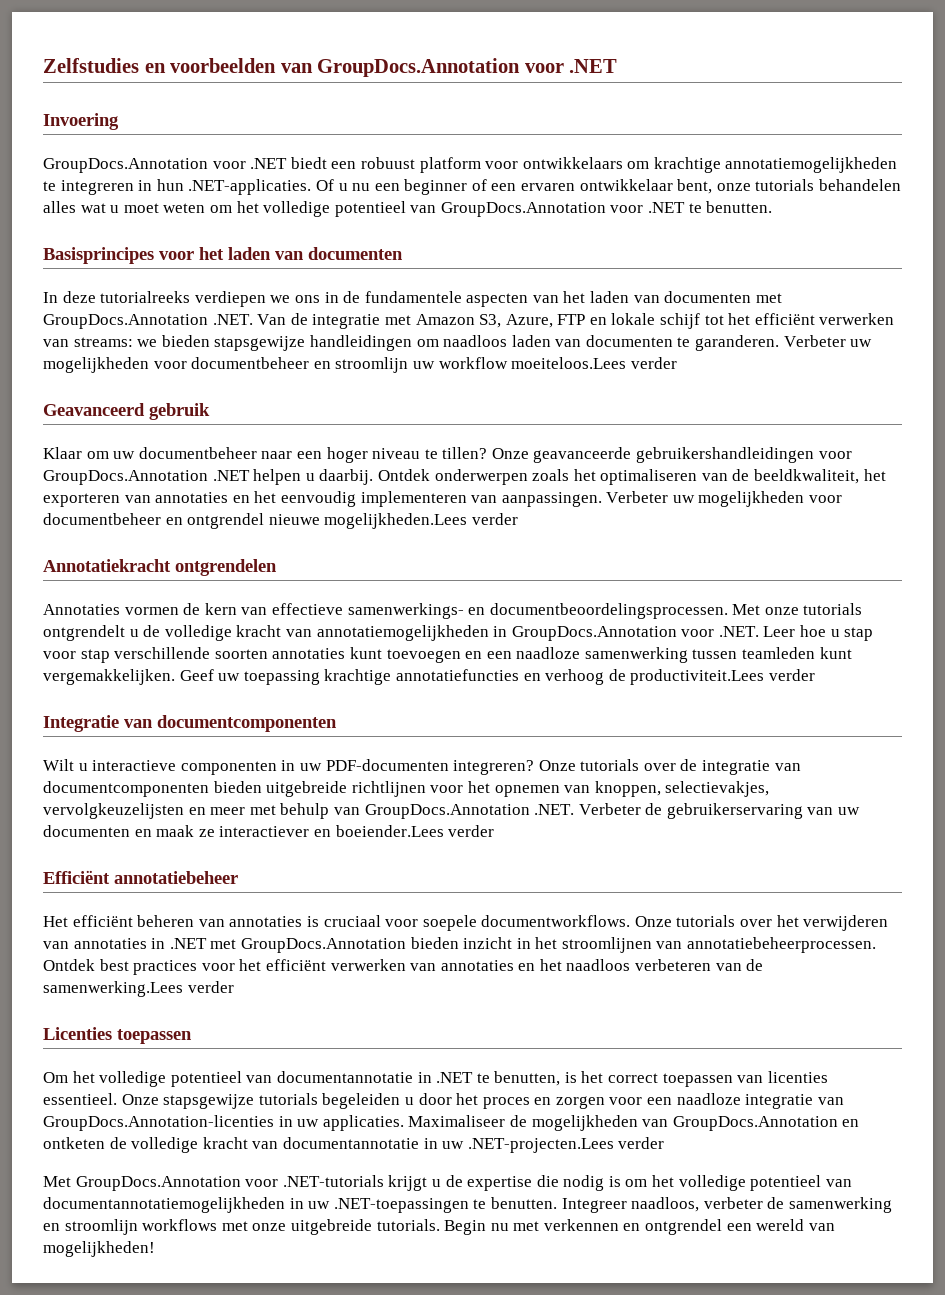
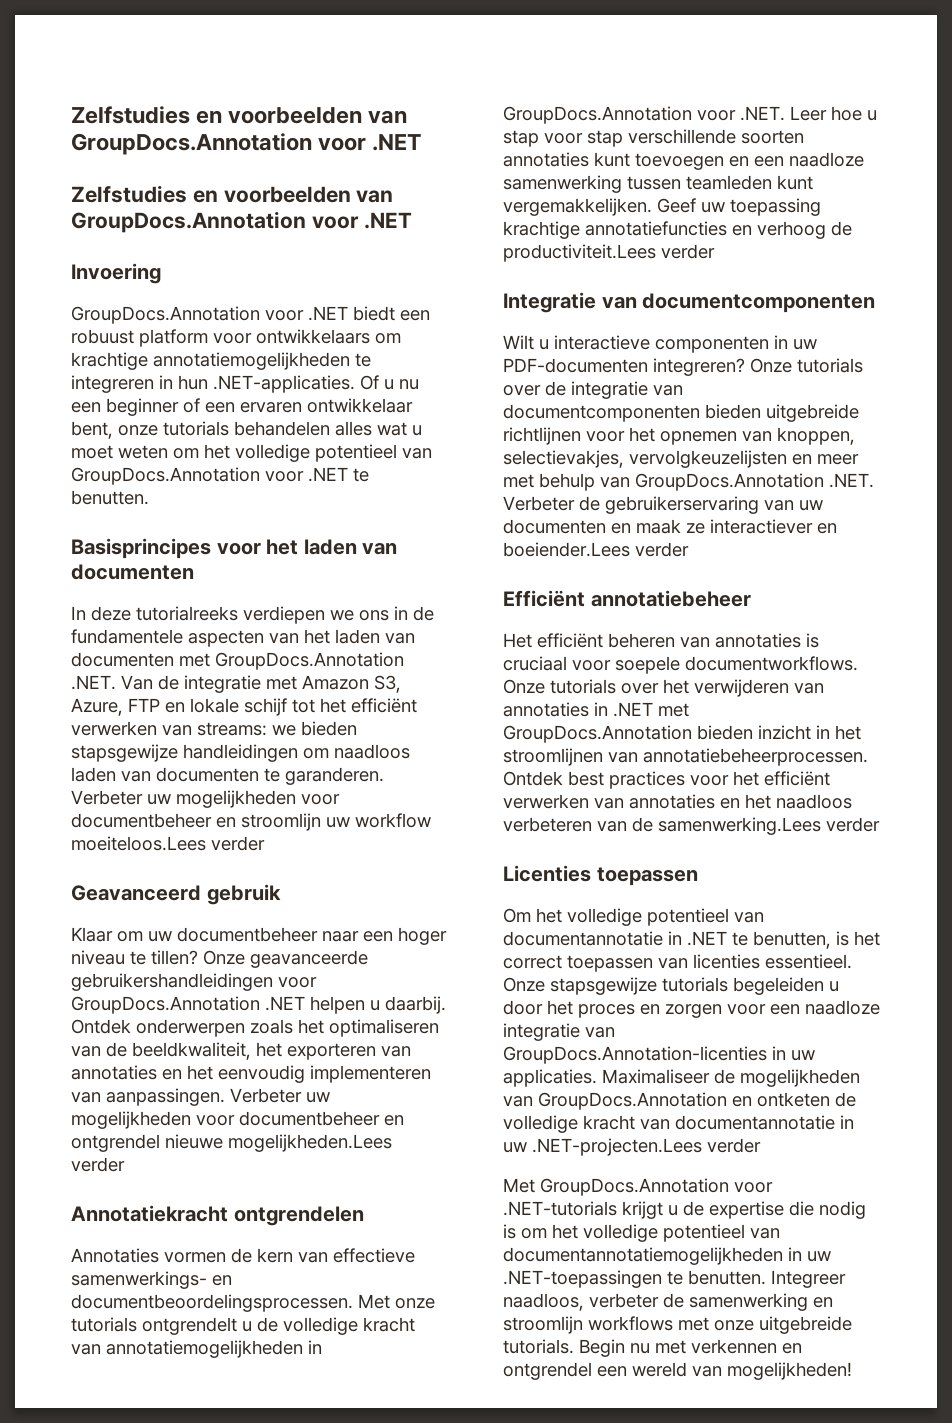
[43,58,618,77] Zelfstudies en voorbeelden van GroupDocs.Annotation voor .NET -> [71,106,408,124] [71,133,422,155] [71,185,394,203] [71,211,412,233] Zelfstudies en voorbeelden van GroupDocs.Annotation voor .NET // Zelfstudies en voorbeelden van GroupDocs.Annotation voor .NET

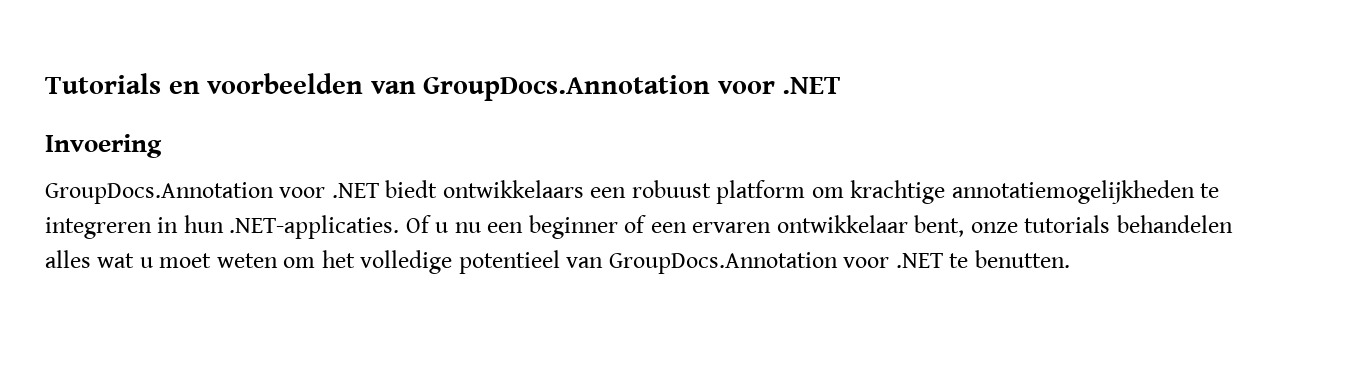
[71,106,408,124] [71,133,422,155] [71,185,187,203] Zelfstudies en voorbeelden van GroupDocs.Annotation voor .NET // Zelfstudies -> [45,73,161,94] Tutorials
(395, 313) none -> [442,180,584,198] ontwikkelaars
[213,329,370,344] voor ontwikkelaars -> (806, 192) none
[71,538,398,559] [71,564,194,580] [71,606,434,624] [71,629,415,647] [71,652,404,670] [71,675,401,693] [71,698,417,716] [71,721,357,736] [71,744,410,762] [71,767,384,785] [71,790,340,808] [71,813,431,831] [71,836,265,851] [71,884,281,905] [71,927,447,945] [71,950,368,968] [71,973,317,991] [71,996,446,1014] [71,1019,439,1037] [71,1042,411,1060] [71,1065,431,1083] [71,1088,330,1106] [71,1111,404,1129] [71,1134,392,1152] [71,1157,125,1172] [71,1205,364,1226] [71,1248,415,1263] [71,1271,232,1289] [71,1294,435,1312] [71,1317,415,1335] [71,1340,322,1358] [503,106,877,124] [503,129,804,147] [503,152,864,170] [503,175,813,193] [503,198,821,216] [503,221,852,239] [503,244,715,262] [503,292,876,313] [503,335,817,353] [503,358,863,376] [503,381,683,399] [503,404,859,422] [503,427,855,445] [503,450,859,468] [503,473,874,491] [503,496,823,514] [503,519,837,534] [503,542,689,557] [503,590,751,607] [503,633,819,648] [503,656,858,674] [503,679,824,697] [503,702,689,717] [503,725,861,743] [503,748,868,766] [503,771,830,789] [503,794,852,809] [503,817,880,835] [503,865,698,886] [503,908,764,926] [503,931,880,949] [503,954,852,972] [503,977,839,995] [503,1000,880,1018] [503,1023,615,1041] [503,1046,815,1064] [503,1069,860,1087] [503,1092,856,1110] [503,1115,854,1133] [503,1138,761,1156] [503,1178,773,1196] [503,1201,866,1219] [503,1224,780,1242] [503,1247,831,1265] [503,1270,846,1288] [503,1293,833,1311] [503,1316,852,1334] [503,1339,802,1357] [503,1362,852,1380] // Basisprincipes voor het laden van documenten // In deze tutorialreeks verdiepen we ons in de fundamentele aspecten van het laden van documenten met GroupDocs.Annotation .NET. Van de integratie met Amazon S3, Azure, FTP en lokale schijf tot het efficiënt verwerken van streams: we bieden stapsgewijze handleidingen om naadloos laden van documenten te garanderen. Verbeter uw mogelijkheden voor documentbeheer en stroomlijn uw workflow moeiteloos.Lees verder // Geavanceerd gebruik // Klaar om uw documentbeheer naar een hoger niveau te tillen? Onze geavanceerde gebruikershandleidingen voor GroupDocs.Annotation .NET helpen u daarbij. Ontdek onderwerpen zoals het optimaliseren van de beeldkwaliteit, het exporteren van annotaties en het eenvoudig implementeren van aanpassingen. Verbeter uw mogelijkheden voor documentbeheer en ontgrendel nieuwe mogelijkheden.Lees verder // Annotatiekracht ontgrendelen // Annotaties vormen de kern van effectieve samenwerkings- en documentbeoordelingsprocessen. Met onze tutorials ontgrendelt u de volledige kracht van annotatiemogelijkheden in GroupDocs.Annotation voor .NET. Leer hoe u stap voor stap verschillende soorten annotaties kunt toevoegen en een naadloze samenwerking tussen teamleden kunt vergemakkelijken. Geef uw toepassing krachtige annotatiefuncties en verhoog de productiviteit.Lees verder // Integratie van documentcomponenten // Wilt u interactieve componenten in uw PDF-documenten integreren? Onze tutorials over de integratie van documentcomponenten bieden uitgebreide richtlijnen voor het opnemen van knoppen, selectievakjes, vervolgkeuzelijsten en meer met behulp van GroupDocs.Annotation .NET. Verbeter de gebruikerservaring van uw documenten en maak ze interactiever en boeiender.Lees verder // Efficiënt annotatiebeheer // Het efficiënt beheren van annotaties is cruciaal voor soepele documentworkflows. Onze tutorials over het verwijderen van annotaties in .NET met GroupDocs.Annotation bieden inzicht in het stroomlijnen van annotatiebeheerprocessen. Ontdek best practices voor het efficiënt verwerken van annotaties en het naadloos verbeteren van de samenwerking.Lees verder // Licenties toepassen // Om het volledige potentieel van documentannotatie in .NET te benutten, is het correct toepassen van licenties essentieel. Onze stapsgewijze tutorials begeleiden u door het proces en zorgen voor een naadloze integratie van GroupDocs.Annotation-licenties in uw applicaties. Maximaliseer de mogelijkheden van GroupDocs.Annotation en ontketen de volledige kracht van documentannotatie in uw .NET-projecten.Lees verder // Met GroupDocs.Annotation voor .NET-tutorials krijgt u de expertise die nodig is om het volledige potentieel van documentannotatiemogelijkheden in uw .NET-toepassingen te benutten. Integreer naadloos, verbeter de samenwerking en stroomlijn workflows met onze uitgebreide tutorials. Begin nu met verkennen en ontgrendel een wereld van mogelijkheden! -> (1070, 259) none

